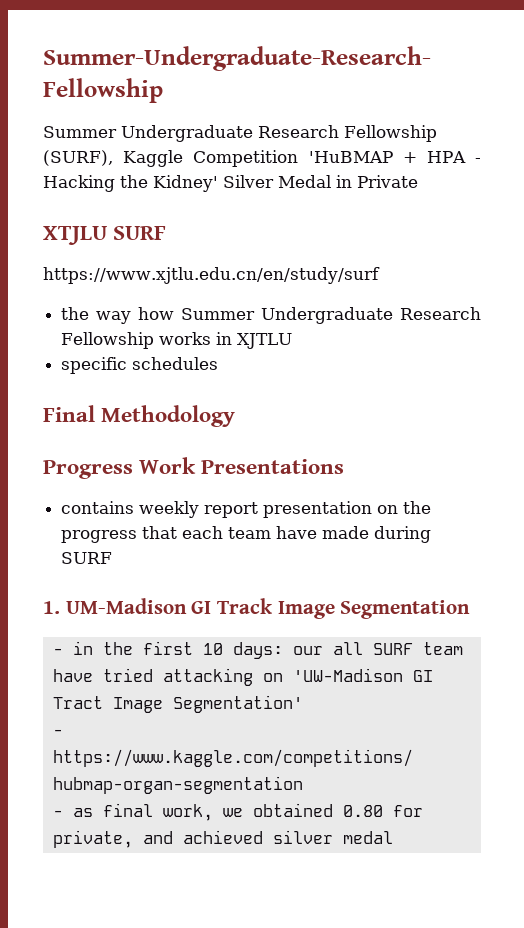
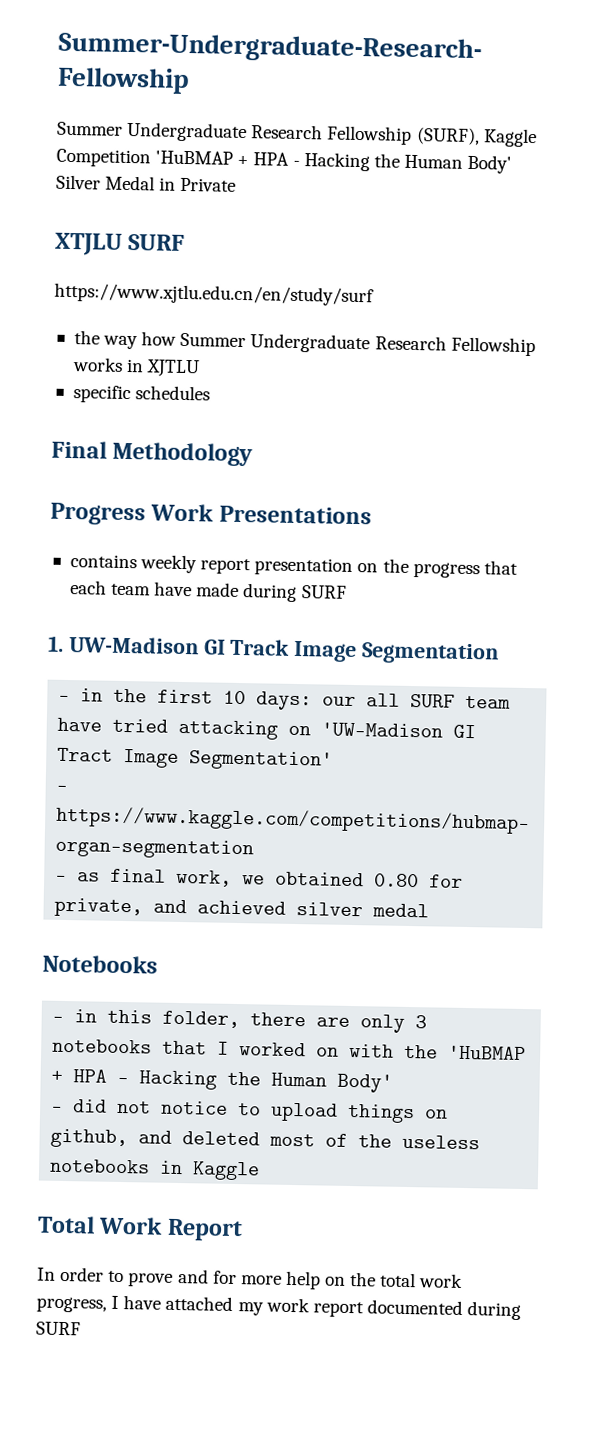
[153,175,218,192] Kidney' -> [403,154,513,174] Human Body'
[65,598,187,614] UM-Madison -> [68,636,199,655] UW-Madison
(393, 837) none -> [42,954,158,974] [52,1009,428,1033] [52,1038,527,1061] [51,1069,394,1093] [51,1099,449,1124] [50,1128,481,1150] [50,1158,261,1181] [37,1215,243,1242] [37,1266,464,1290] [36,1295,522,1321] [36,1321,81,1336] // Notebooks // - in this folder, there are only 3 notebooks that I worked on with the 'HuBMAP + HPA - Hacking the Human Body' // - did not notice to upload things on github, and deleted most of the useless notebooks in Kaggle // Total Work Report // In order to prove and for more help on the total work progress, I have attached my work report documented during SURF

